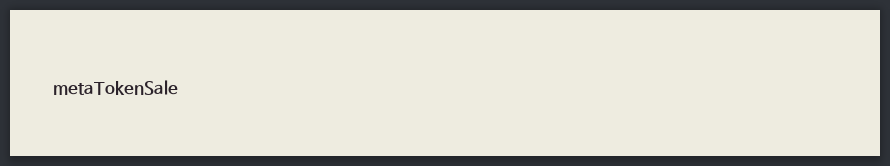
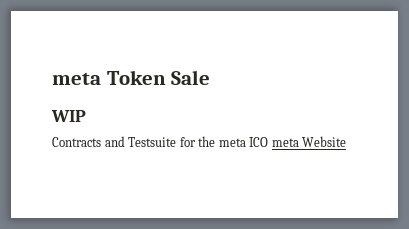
[53,80,178,95] metaTokenSale -> [52,70,211,85] [51,110,86,122] [52,136,347,147] meta Token Sale // WIP // Contracts and Testsuite for the meta ICO meta Website

